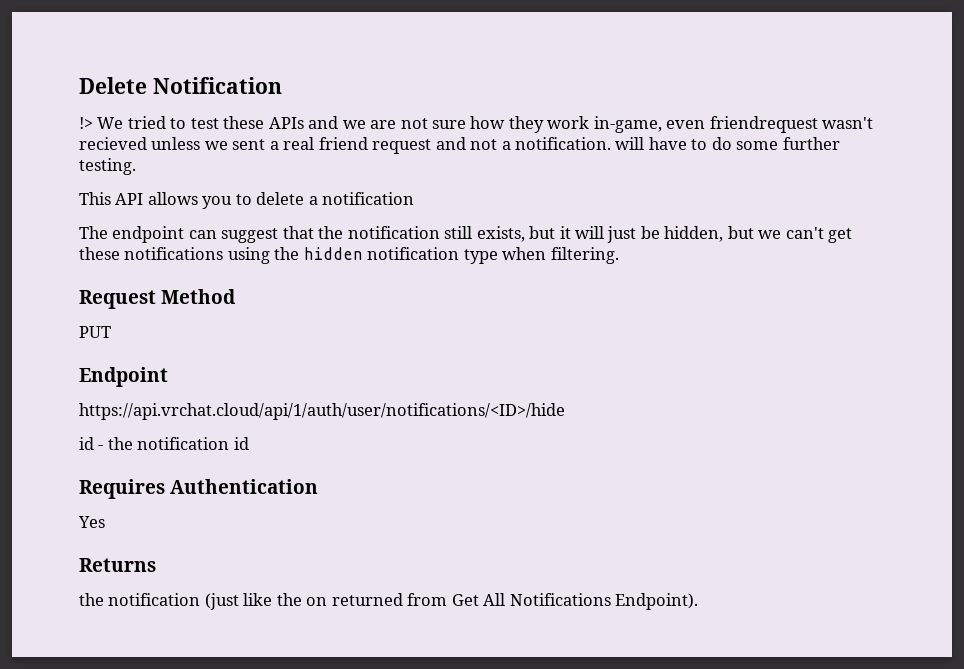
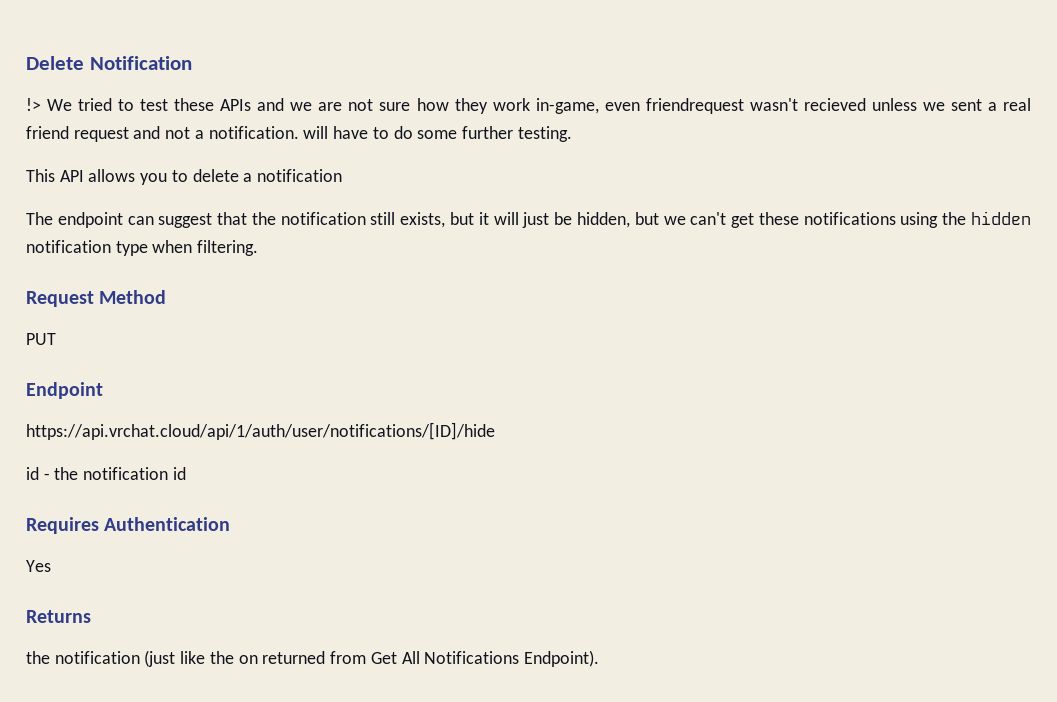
[79,403,565,420] https://api.vrchat.cloud/api/1/auth/user/notifications/<ID>/hide -> [26,422,495,440] https://api.vrchat.cloud/api/1/auth/user/notifications/[ID]/hide

